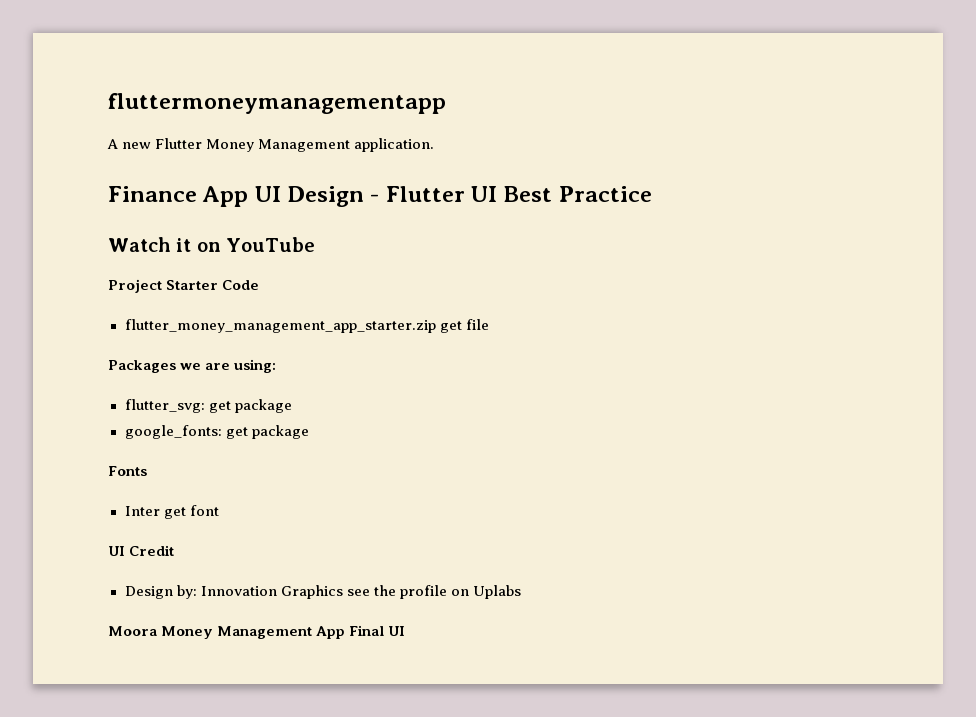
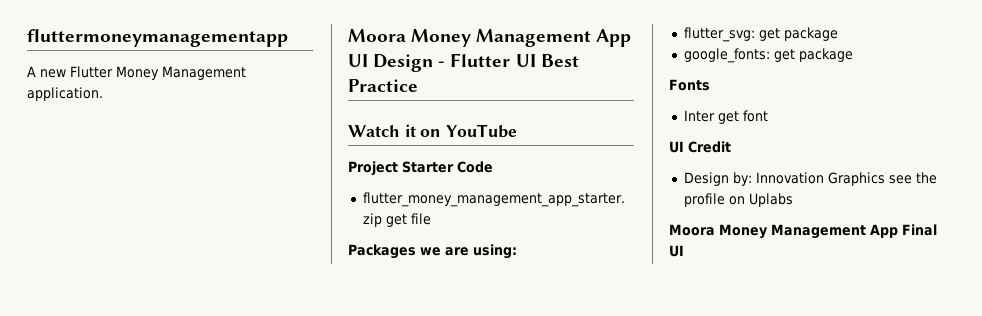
[108,186,197,202] Finance -> [348,29,592,47] Moora Money Management

